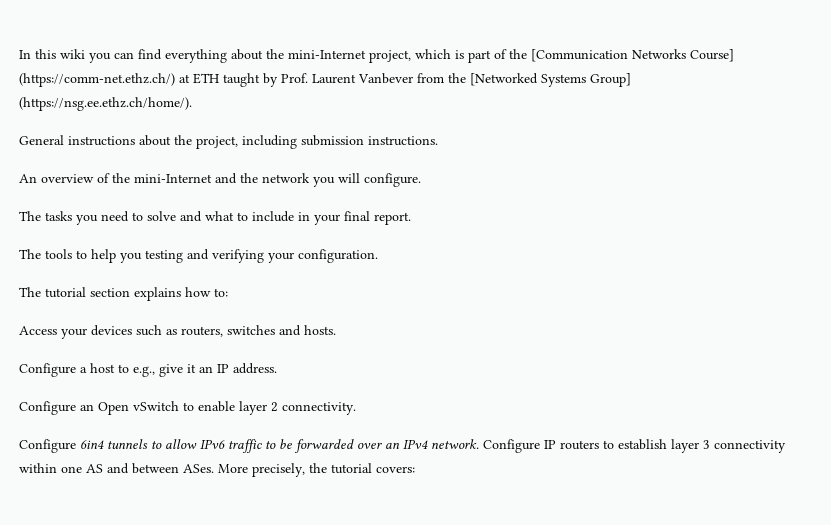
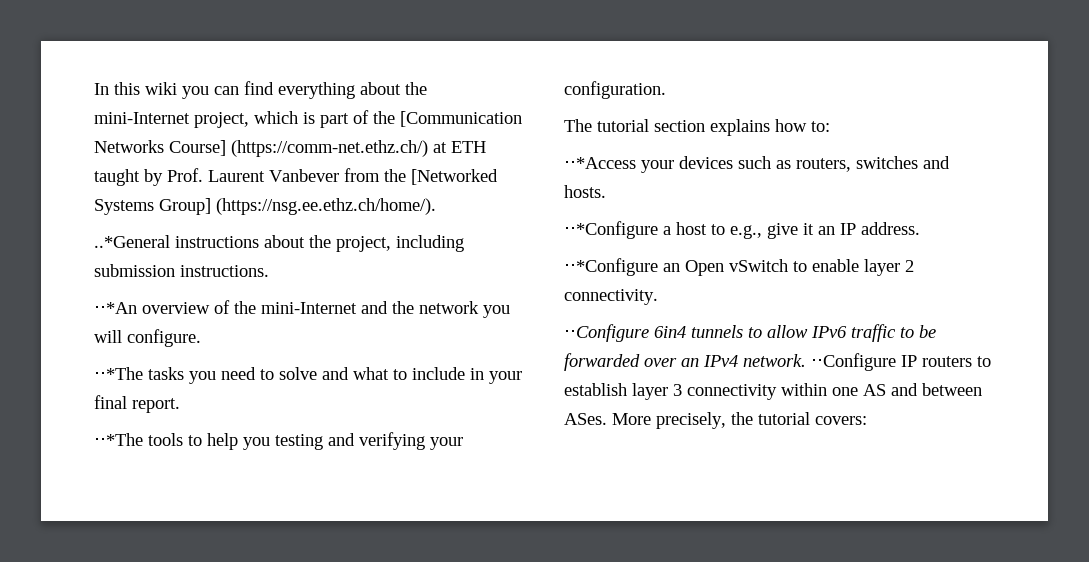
[19,135,64,145] General -> [94,235,170,248] ..*General
[19,174,37,183] An -> [94,302,137,314] ⋅⋅*An
[19,211,41,221] The -> [94,367,143,380] ⋅⋅*The
[19,249,41,259] The -> [94,433,143,446] ⋅⋅*The
[19,326,57,335] Access -> [564,157,636,169] ⋅⋅*Access
[19,363,76,377] Configure -> [564,221,658,239] ⋅⋅*Configure
[19,401,76,415] Configure -> [564,258,658,276] ⋅⋅*Configure
[19,439,76,453] Configure -> [564,324,649,342] ⋅⋅Configure
[483,439,540,453] Configure -> [811,353,896,371] ⋅⋅Configure

